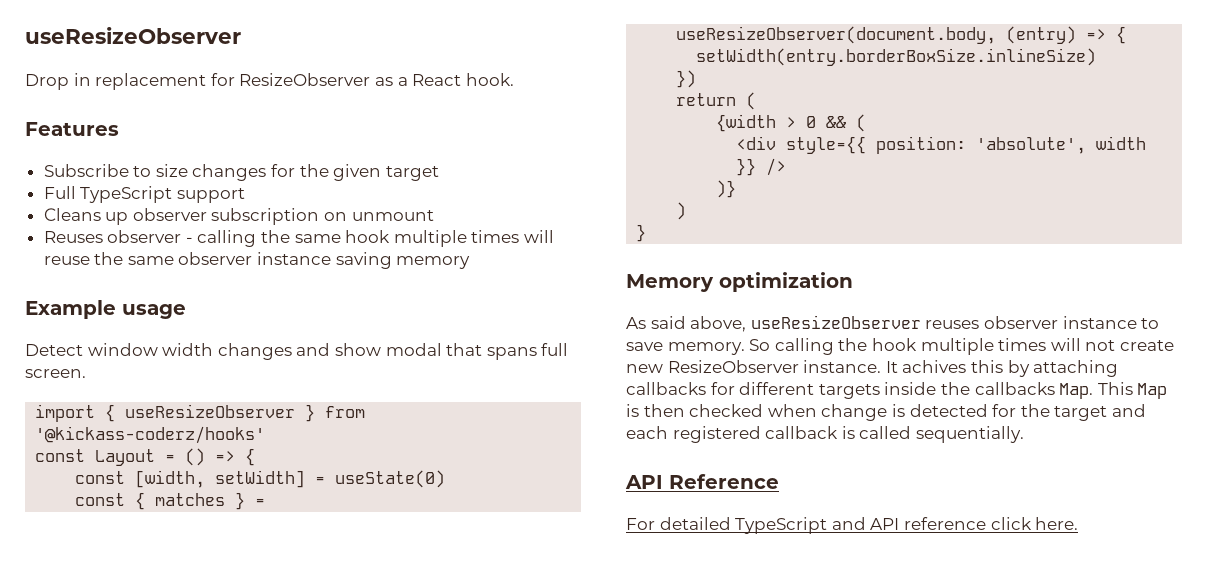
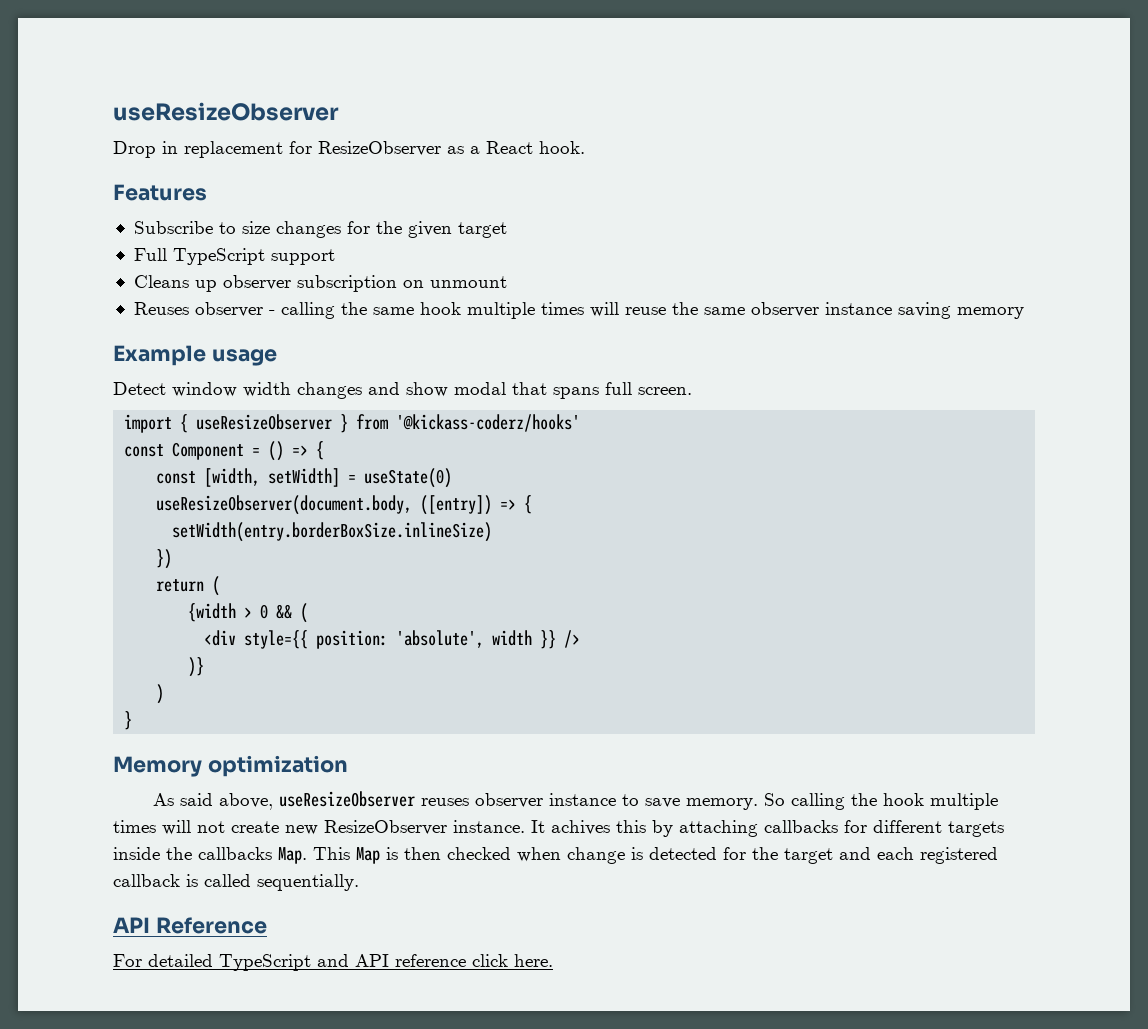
[95,449,156,466] Layout -> [172,442,245,460] Component
[75,492,266,510] [676,26,1077,44] const { matches } = useResizeObserver(document.body, (entry) -> [156,495,493,515] useResizeObserver(document.body, ([entry])

